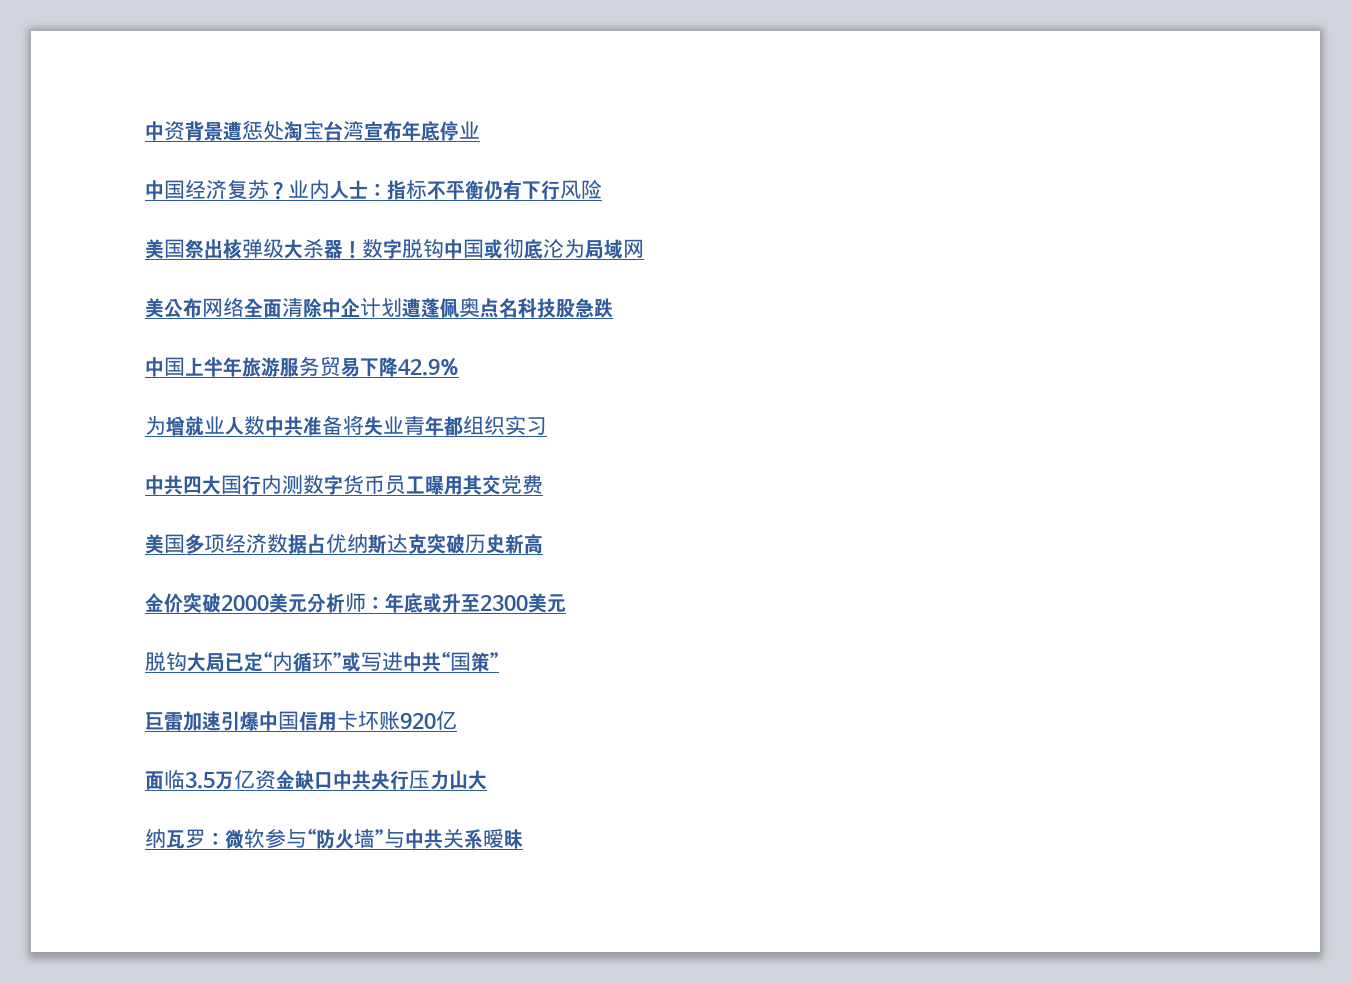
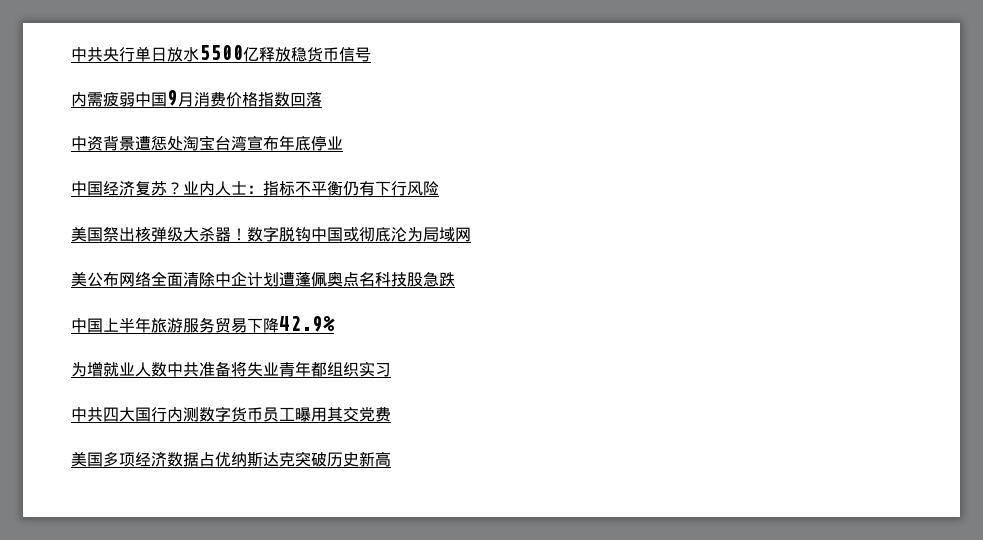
[145,121,164,141] 中 -> [71,45,371,62] [71,90,322,107] [71,136,87,151] 中共央行单日放水5500亿释放稳货币信号 // 内需疲弱中国9月消费价格指数回落 // 中
[145,593,566,613] [145,651,499,672] [145,711,457,731] [145,770,487,790] [145,828,523,849] // 金价突破2000美元分析师：年底或升至2300美元 // 脱钩大局已定“内循环”或写进中共“国策” // 巨雷加速引爆中国信用卡坏账920亿 // 面临3.5万亿资金缺口中共央行压力山大 // 纳瓦罗：微软参与“防火墙”与中共关系暧昧 -> (391, 459) none

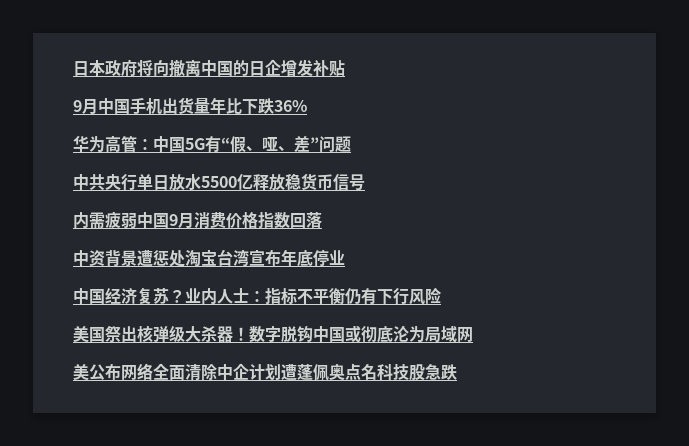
(71, 54) none -> [73,59,345,77] [73,97,307,115] [73,135,351,153] 日本政府将向撤离中国的日企增发补贴 // 9月中国手机出货量年比下跌36% // 华为高管：中国5G有“假、哑、差”问题 //
[71,316,335,333] [71,361,391,377] [71,406,391,422] [71,451,391,467] // 中国上半年旅游服务贸易下降42.9% // 为增就业人数中共准备将失业青年都组织实习 // 中共四大国行内测数字货币员工曝用其交党费 // 美国多项经济数据占优纳斯达克突破历史新高 -> (457, 372) none

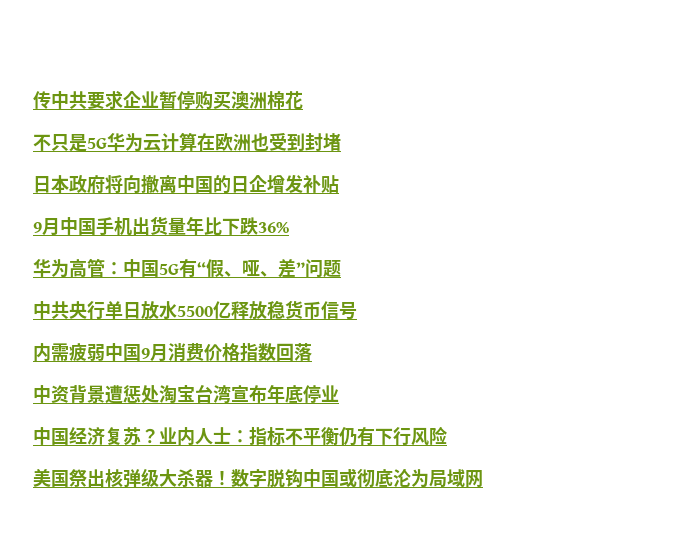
(73, 68) none -> [33,90,303,110] [33,132,341,152] 传中共要求企业暂停购买澳洲棉花 // 不只是5G华为云计算在欧洲也受到封堵 //
[73,363,457,381] // 美公布网络全面清除中企计划遭蓬佩奥点名科技股急跌 -> (483, 479) none

